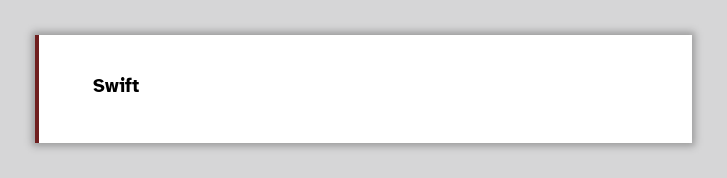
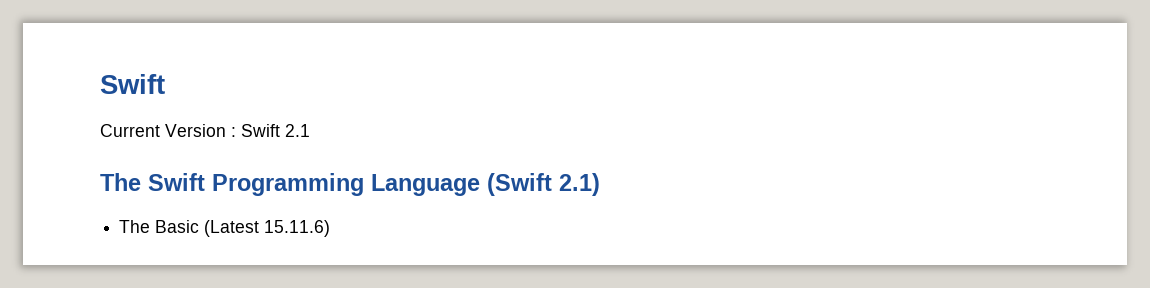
[93,77,139,92] Swift -> [100,74,165,94] [100,124,310,137] [100,173,600,196] [119,220,331,237] Swift // Current Version : Swift 2.1 // The Swift Programming Language (Swift 2.1) // The Basic (Latest 15.11.6)

